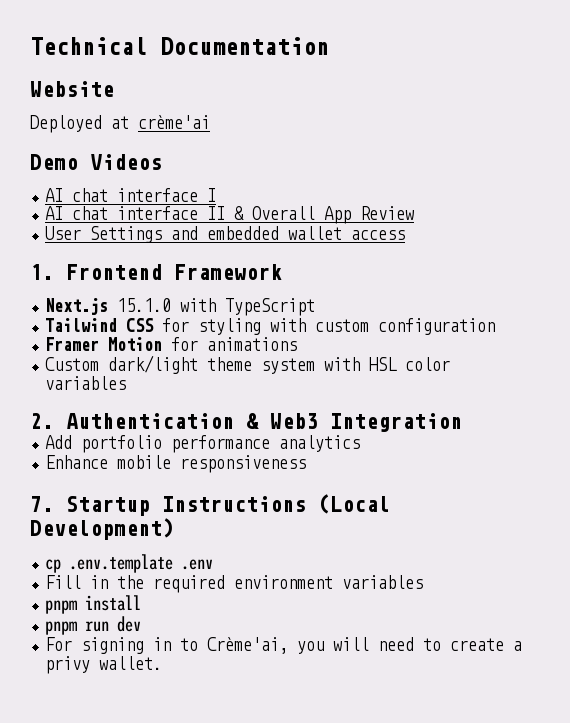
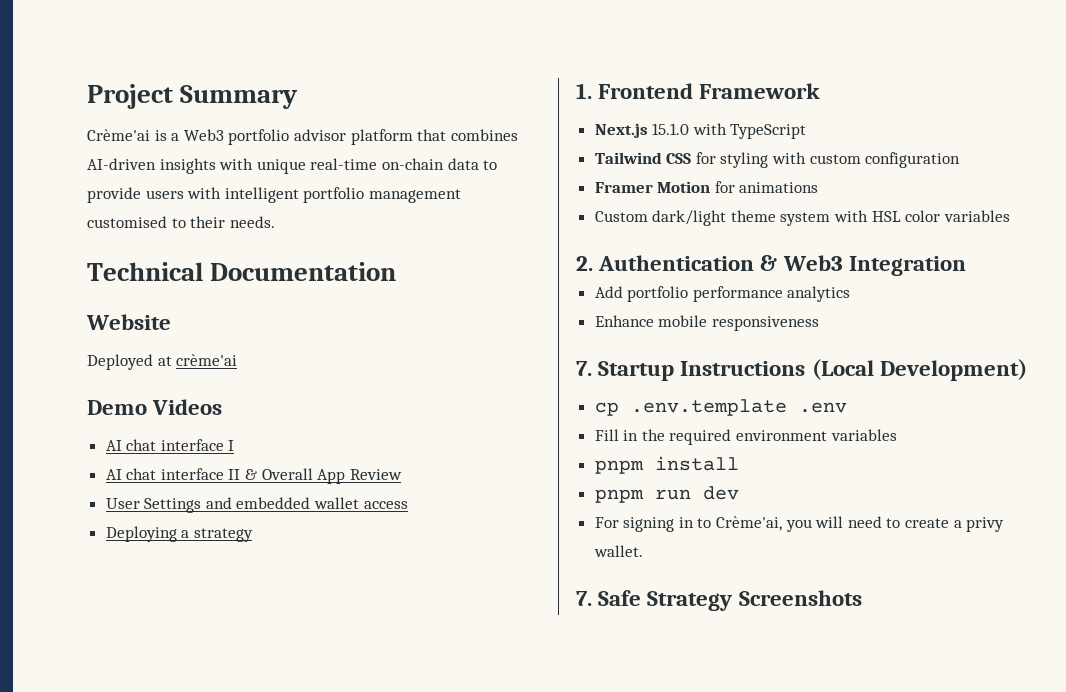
(30, 46) none -> [87,84,299,109] [87,129,518,145] [87,158,498,174] [87,187,461,203] [87,216,275,228] Project Summary // Crème'ai is a Web3 portfolio advisor platform that combines AI-driven insights with unique real-time on-chain data to provide users with intelligent portfolio management customised to their needs. //
(406, 235) none -> [105,526,253,542] // Deploying a strategy
(163, 663) none -> [576,590,862,611] // 7. Safe Strategy Screenshots

